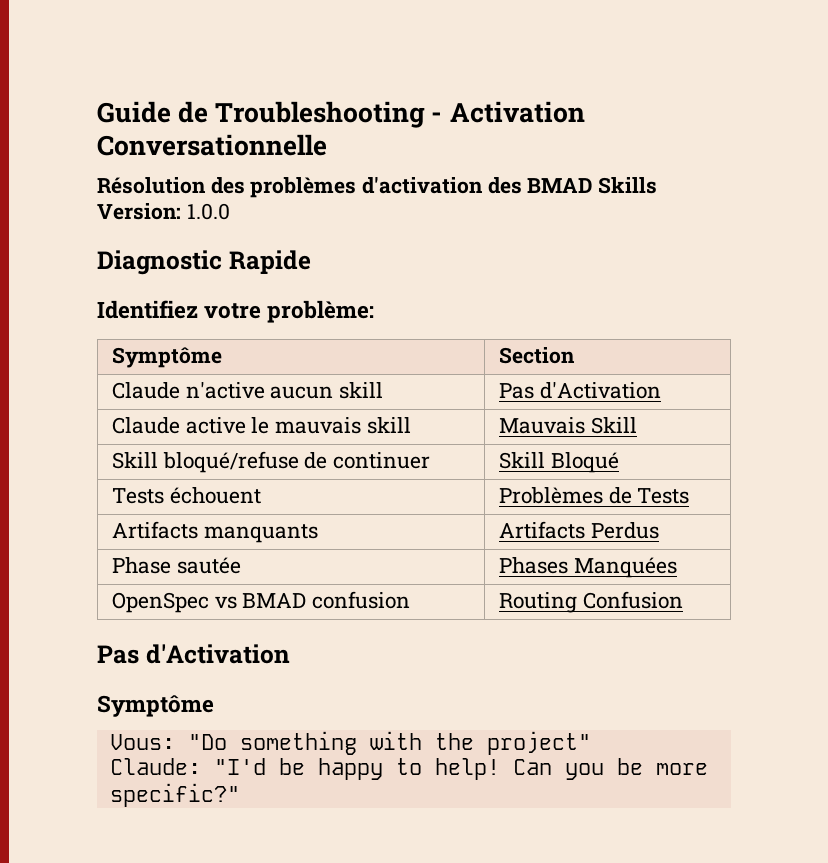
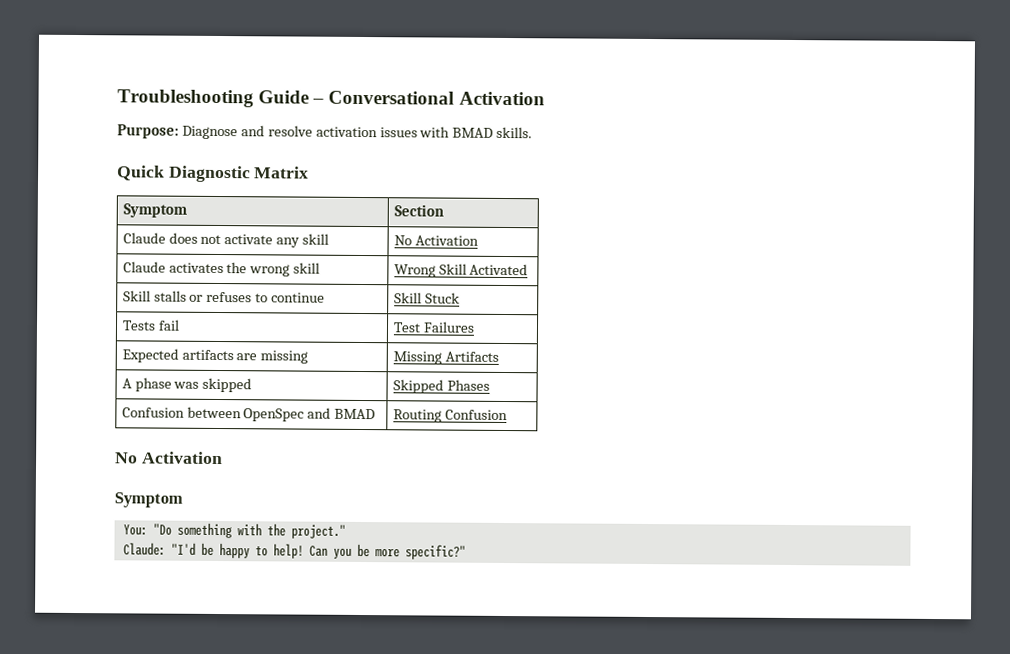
[97,101,585,128] [97,134,327,156] [97,177,658,198] [97,203,230,220] [97,250,311,275] [97,300,375,323] [111,347,222,368] [498,347,575,364] [111,382,383,399] [498,382,661,399] [111,417,411,434] [498,417,637,434] [111,451,430,473] [498,452,619,473] [111,487,261,504] [498,487,690,504] [111,521,318,543] [498,521,659,539] [111,557,241,574] [498,557,677,578] [111,591,410,613] Guide de Troubleshooting - Activation Conversationnelle // Résolution des problèmes d'activation des BMAD Skills Version: 1.0.0 // Diagnostic Rapide // Identifiez votre problème: // Symptôme | Section // Claude n'active aucun skill | Pas d'Activation // Claude active le mauvais skill | Mauvais Skill // Skill bloqué/refuse de continuer | Skill Bloqué // Tests échouent | Problèmes de Tests // Artifacts manquants | Artifacts Perdus // Phase sautée | Phases Manquées // OpenSpec vs BMAD confusion -> [117,89,545,108] [117,124,533,140] [117,165,310,183] [122,203,188,218] [393,204,444,217] [122,232,330,248] [393,235,479,246] [122,261,321,277] [393,263,529,278] [122,290,326,303] [393,292,460,304] [121,319,180,331] [392,321,475,333] [121,348,309,364] [392,351,499,365] [121,377,253,393] [392,379,490,394] [121,406,376,422] Troubleshooting Guide – Conversational Activation // Purpose: Diagnose and resolve activation issues with BMAD skills. // Quick Diagnostic Matrix // Symptom | Section // Claude does not activate any skill | No Activation // Claude activates the wrong skill | Wrong Skill Activated // Skill stalls or refuses to continue | Skill Stuck // Tests fail | Test Failures // Expected artifacts are missing | Missing Artifacts // A phase was skipped | Skipped Phases // Confusion between OpenSpec and BMAD
[97,644,290,664] [97,695,214,717] [109,734,175,750] Pas d'Activation // Symptôme // Vous: -> [115,451,223,465] [114,492,183,508] [122,524,148,536] No Activation // Symptom // You:
[486,731,591,755] project" -> [290,524,346,539] project."

